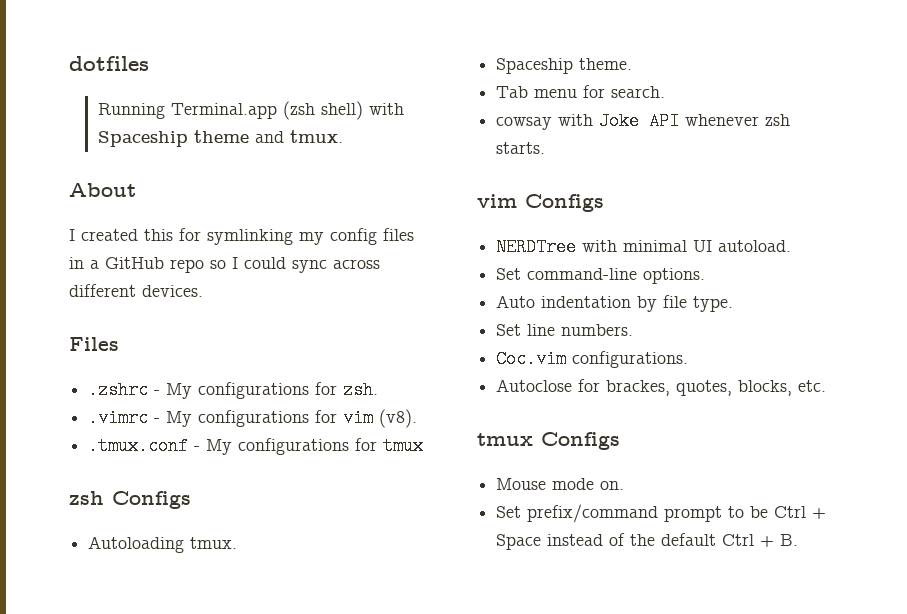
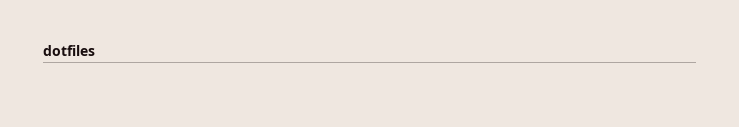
[97,101,404,120] [97,130,343,147] [69,183,136,197] [69,228,414,245] [69,257,380,273] [69,284,203,297] [69,337,119,351] [88,381,379,399] [88,409,418,428] [88,437,424,455] [69,491,191,509] [88,536,238,553] [496,58,633,74] [496,85,666,98] [496,112,791,130] [496,142,546,154] [477,194,604,212] [496,238,792,256] [496,268,706,284] [496,295,734,312] [496,324,634,336] [496,350,689,368] [496,379,827,396] [477,432,620,450] [496,478,625,490] [496,504,827,523] [496,533,799,550] // Running Terminal.app (zsh shell) with Spaceship theme and tmux. // About // I created this for symlinking my config files in a GitHub repo so I could sync across different devices. // Files // .zshrc - My configurations for zsh. // .vimrc - My configurations for vim (v8). // .tmux.conf - My configurations for tmux // zsh Configs // Autoloading tmux. // Spaceship theme. // Tab menu for search. // cowsay with Joke API whenever zsh starts. // vim Configs // NERDTree with minimal UI autoload. // Set command-line options. // Auto indentation by file type. // Set line numbers. // Coc.vim configurations. // Autoclose for brackes, quotes, blocks, etc. // tmux Configs // Mouse mode on. // Set prefix/command prompt to be Ctrl + Space instead of the default Ctrl + B. -> (95, 50) none

